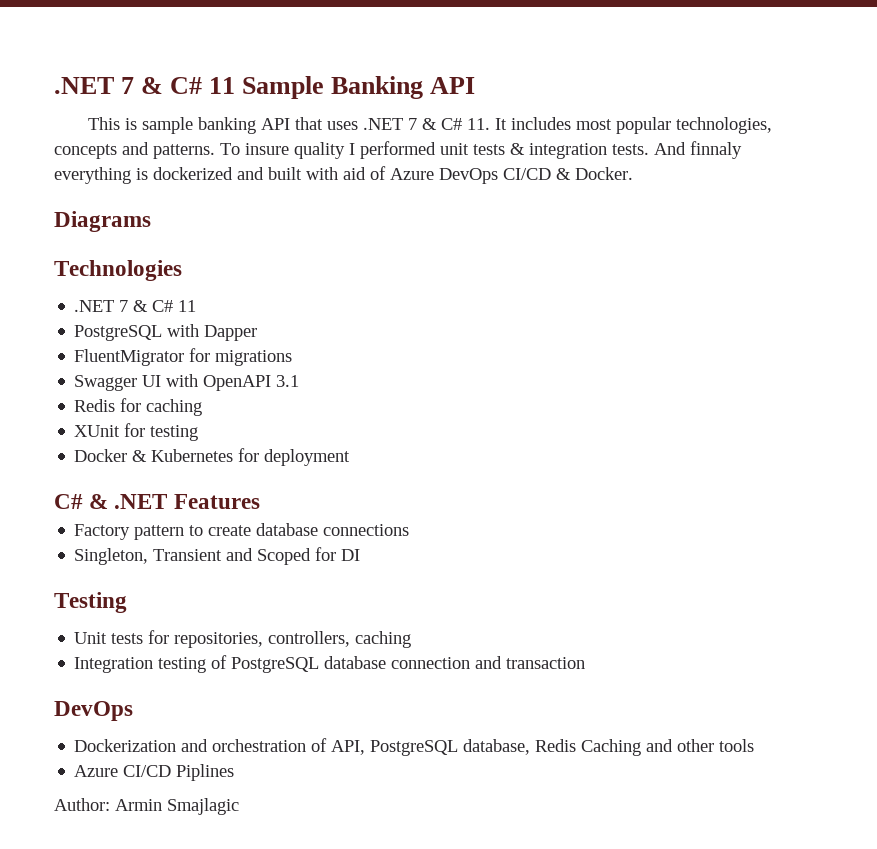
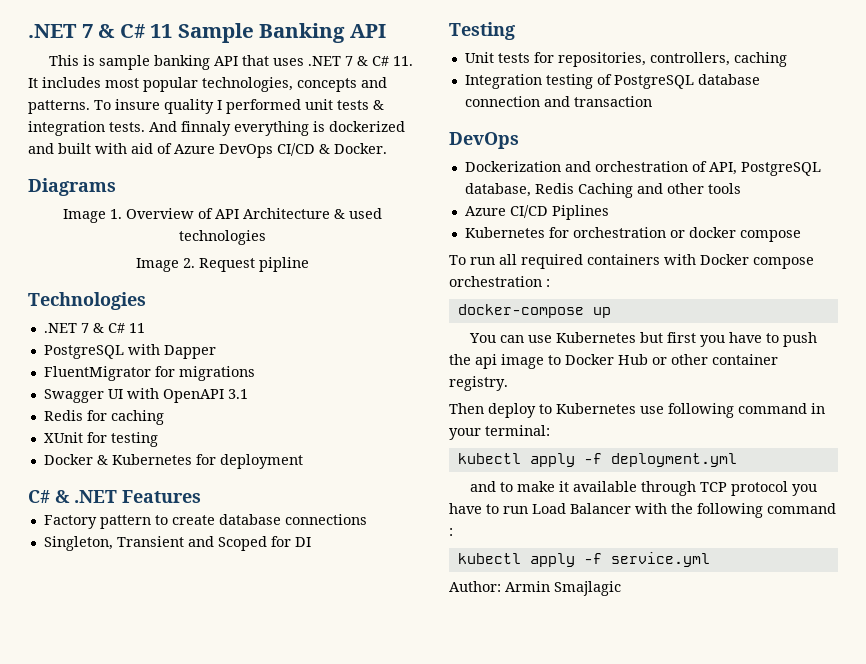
(151, 221) none -> [63,208,382,223] [179,230,266,245] [136,257,309,272] // Image 1. Overview of API Architecture & used technologies // Image 2. Request pipline
(235, 772) none -> [464,227,801,242] [449,254,814,269] [449,276,550,287] [457,304,611,318] [468,332,817,347] [449,354,778,369] [449,376,508,391] [449,403,825,418] [449,425,550,440] [457,453,737,467] [469,481,817,496] [449,503,836,518] [449,528,453,536] [457,552,710,567] // Kubernetes for orchestration or docker compose // To run all required containers with Docker compose orchestration : // docker-compose up // You can use Kubernetes but first you have to push the api image to Docker Hub or other container registry. // Then deploy to Kubernetes use following command in your terminal: // kubectl apply -f deployment.yml // and to make it available through TCP protocol you have to run Load Balancer with the following command : // kubectl apply -f service.yml

